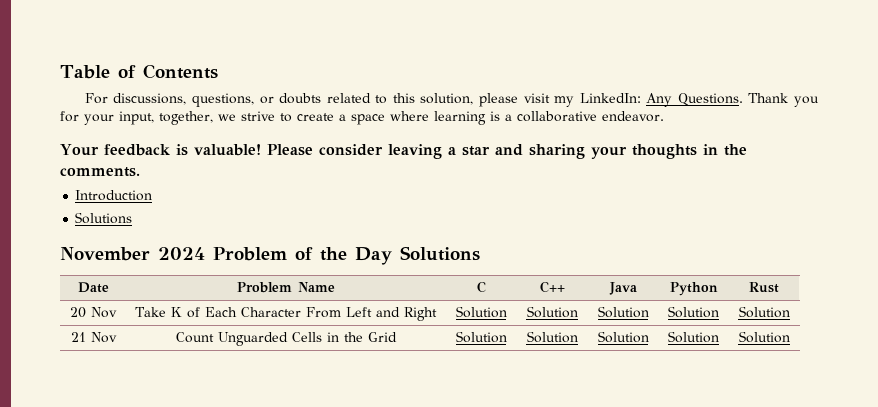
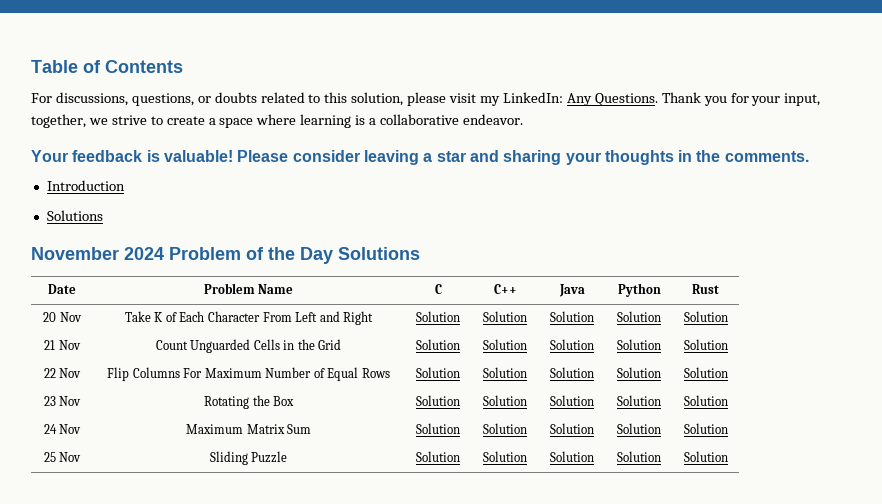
(790, 337) none -> [43,368,82,378] [107,367,390,381] [416,367,460,378] [483,367,527,378] [550,367,594,378] [617,367,661,378] [683,367,728,378] [43,396,82,406] [203,395,295,409] [416,395,460,406] [483,395,527,406] [550,395,594,406] [617,395,661,406] [683,395,728,406] [43,424,82,434] [185,424,312,434] [416,423,460,434] [483,423,527,434] [550,423,594,434] [617,423,661,434] [683,423,728,434] [43,452,82,462] [209,451,288,465] [416,451,460,462] [483,451,527,462] [550,451,594,462] [617,451,661,462] [683,451,728,462] // 22 Nov | Flip Columns For Maximum Number of Equal Rows | Solution | Solution | Solution | Solution | Solution // 23 Nov | Rotating the Box | Solution | Solution | Solution | Solution | Solution // 24 Nov | Maximum Matrix Sum | Solution | Solution | Solution | Solution | Solution // 25 Nov | Sliding Puzzle | Solution | Solution | Solution | Solution | Solution

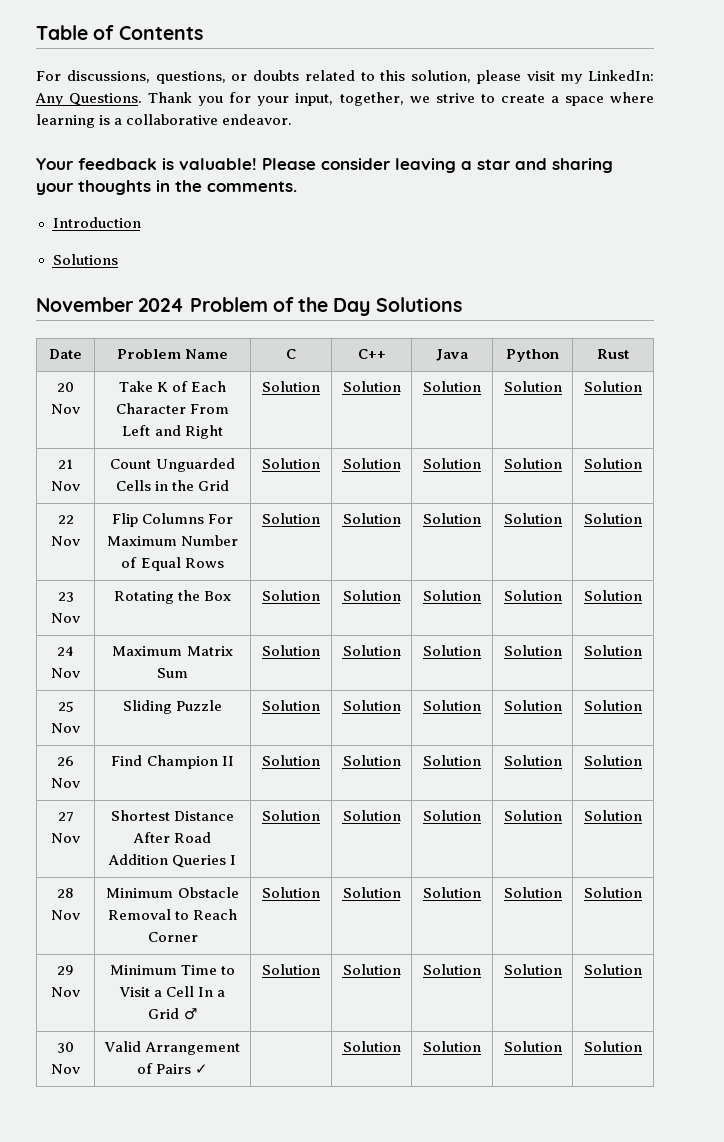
(728, 456) none -> [57,756,74,766] [51,778,81,788] [111,755,234,769] [262,755,320,766] [342,755,401,766] [423,755,481,766] [503,755,562,766] [584,755,642,766] [57,812,74,822] [51,833,81,843] [110,810,235,821] [132,832,212,843] [107,854,237,868] [262,810,320,821] [342,810,401,821] [423,810,481,821] [503,810,562,821] [584,810,642,821] [57,888,74,898] [51,910,81,920] [106,887,239,898] [107,909,238,920] [147,932,198,942] [262,887,320,898] [342,887,401,898] [423,887,481,898] [503,887,562,898] [584,887,642,898] [57,965,74,975] [51,987,81,997] [109,965,236,975] [118,986,226,997] [148,1008,197,1020] [262,964,320,975] [342,964,401,975] [423,964,481,975] [503,964,562,975] [584,964,642,975] [57,1042,74,1053] [51,1064,81,1074] [104,1041,240,1055] [136,1063,209,1074] [342,1041,401,1052] [423,1041,481,1052] [503,1041,562,1052] [584,1041,642,1052] // 26 Nov | Find Champion II | Solution | Solution | Solution | Solution | Solution // 27 Nov | Shortest Distance After Road Addition Queries I | Solution | Solution | Solution | Solution | Solution // 28 Nov | Minimum Obstacle Removal to Reach Corner | Solution | Solution | Solution | Solution | Solution // 29 Nov | Minimum Time to Visit a Cell In a Grid ♂ | Solution | Solution | Solution | Solution | Solution // 30 Nov | Valid Arrangement of Pairs ✓ | | Solution | Solution | Solution | Solution

